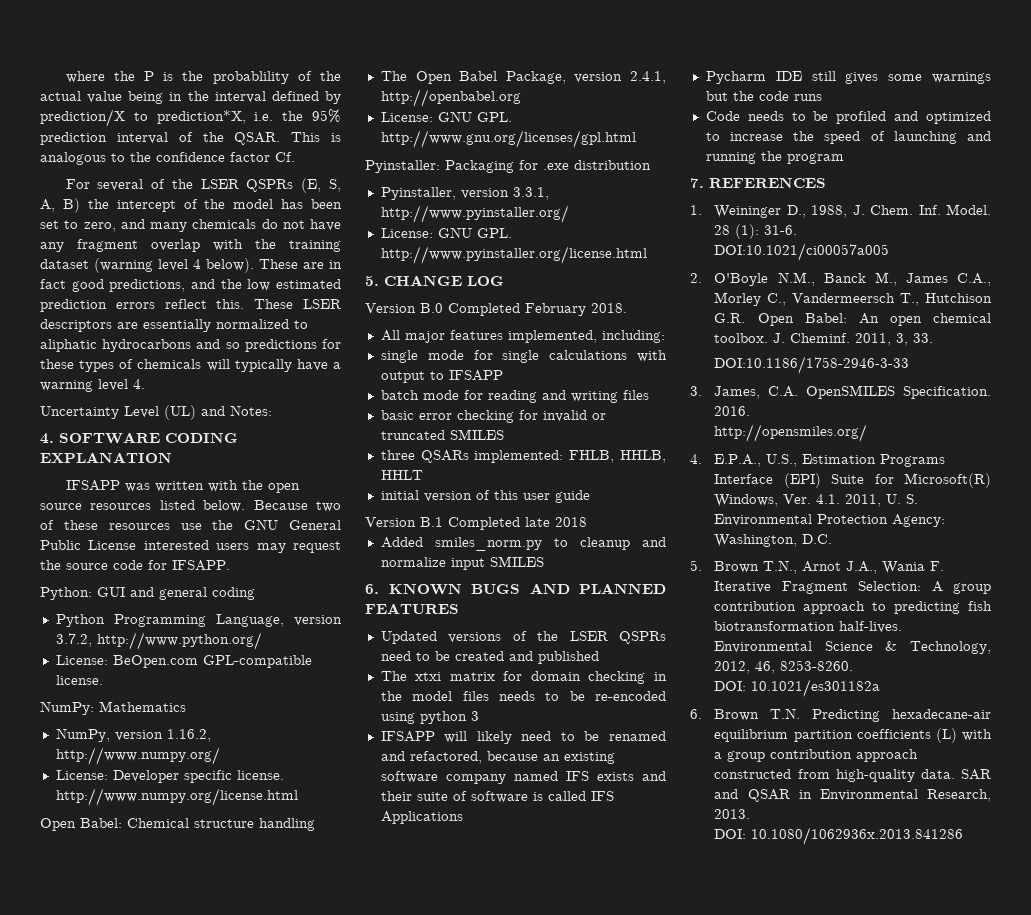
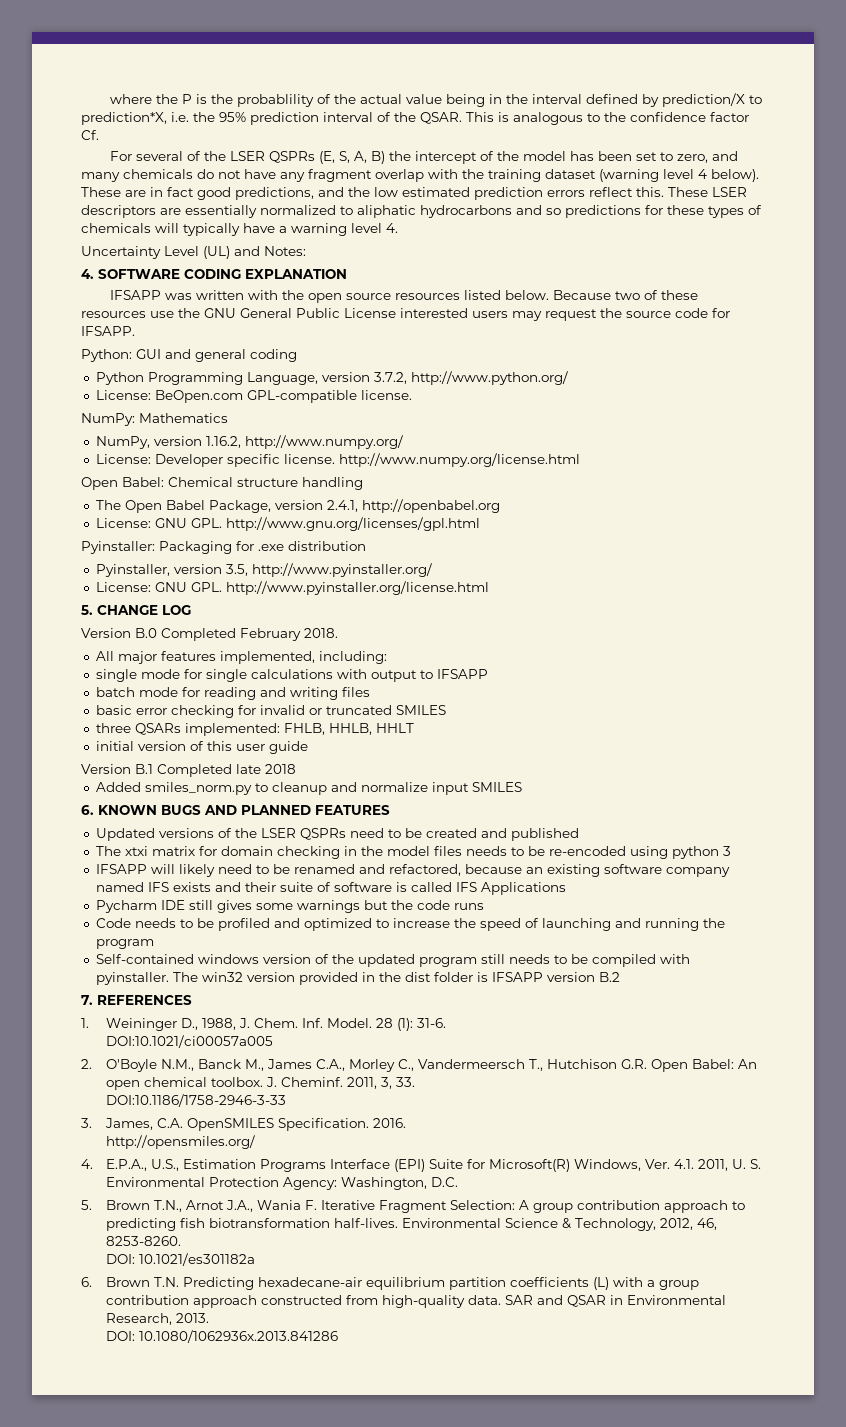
[512,187,549,200] 3.3.1, -> [225,564,248,576] 3.5,
(844, 158) none -> [95,954,690,967] [95,972,620,985] // Self-contained windows version of the updated program still needs to be compiled with pyinstaller. The win32 version provided in the dist folder is IFSAPP version B.2

